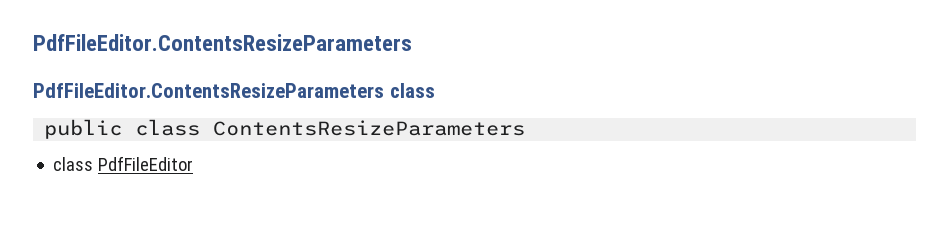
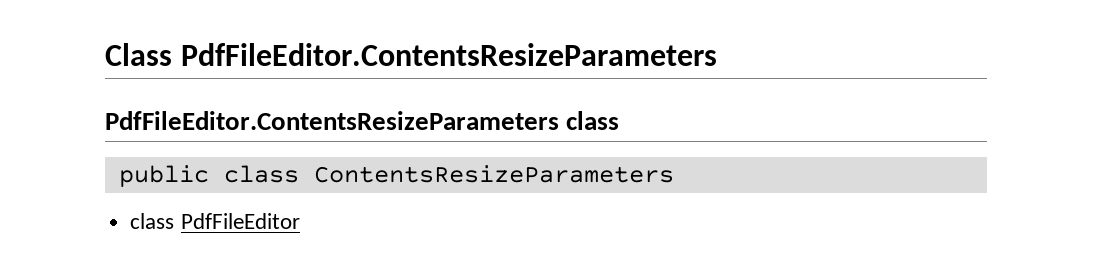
(33, 42) none -> [105,43,172,66] Class

